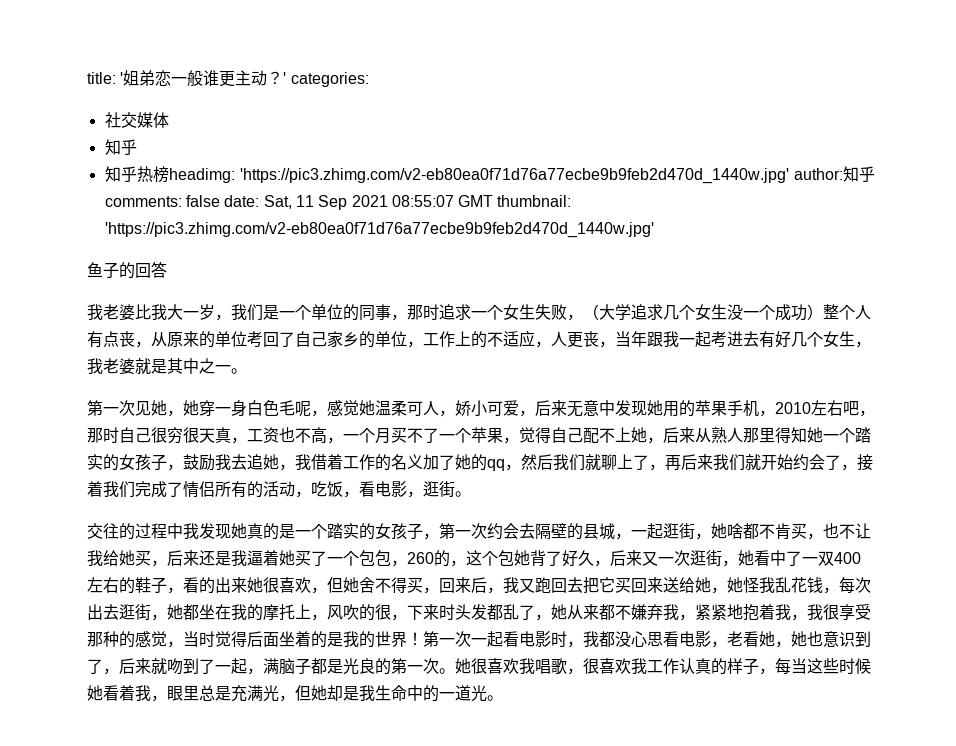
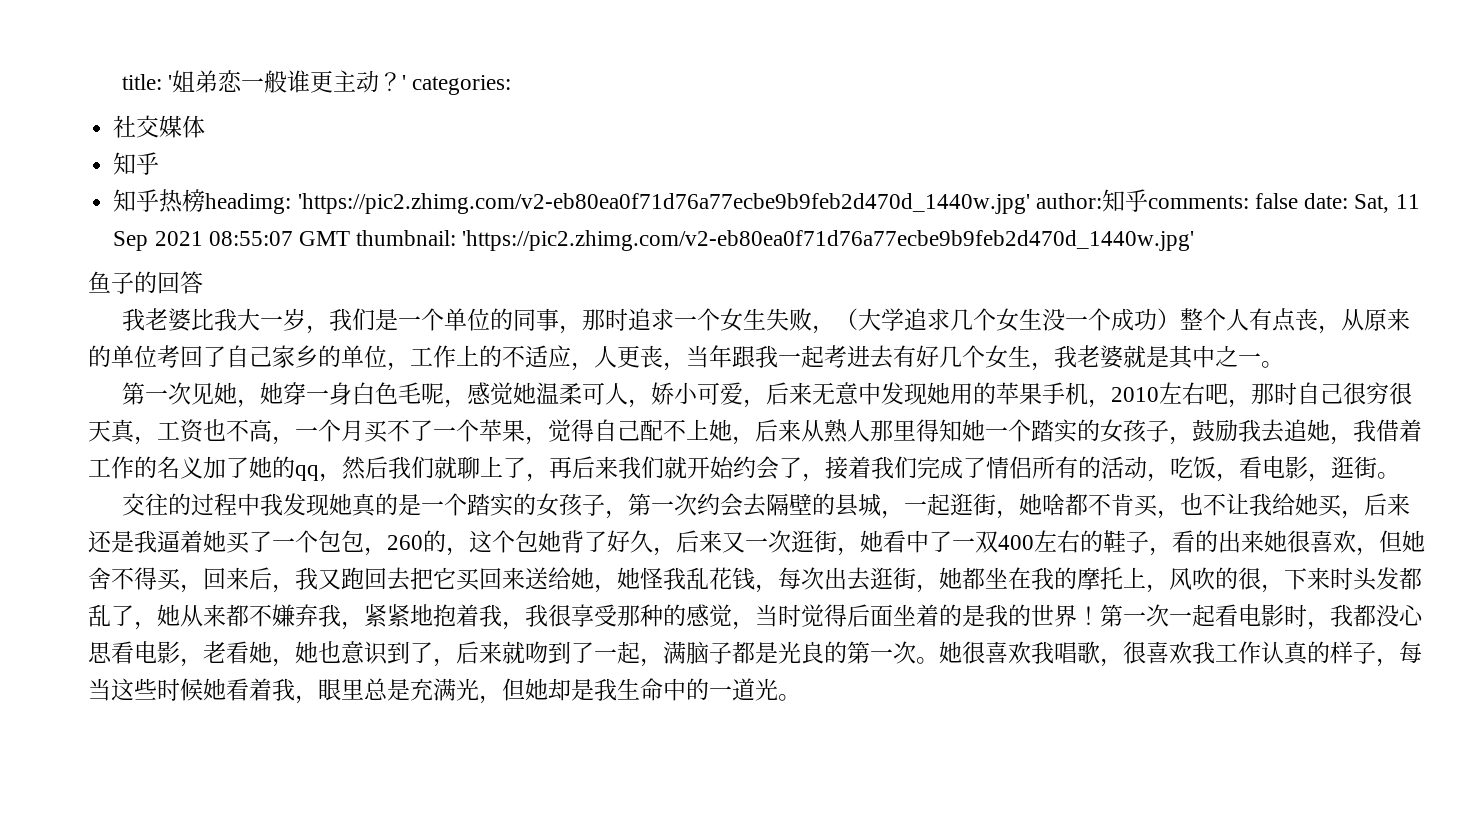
[239,168,789,184] 'https://pic3.zhimg.com/v2-eb80ea0f71d76a77ecbe9b9feb2d470d_1440w.jpg' -> [297,193,1030,214] 'https://pic2.zhimg.com/v2-eb80ea0f71d76a77ecbe9b9feb2d470d_1440w.jpg'
[104,222,654,238] 'https://pic3.zhimg.com/v2-eb80ea0f71d76a77ecbe9b9feb2d470d_1440w.jpg' -> [462,230,1195,251] 'https://pic2.zhimg.com/v2-eb80ea0f71d76a77ecbe9b9feb2d470d_1440w.jpg'

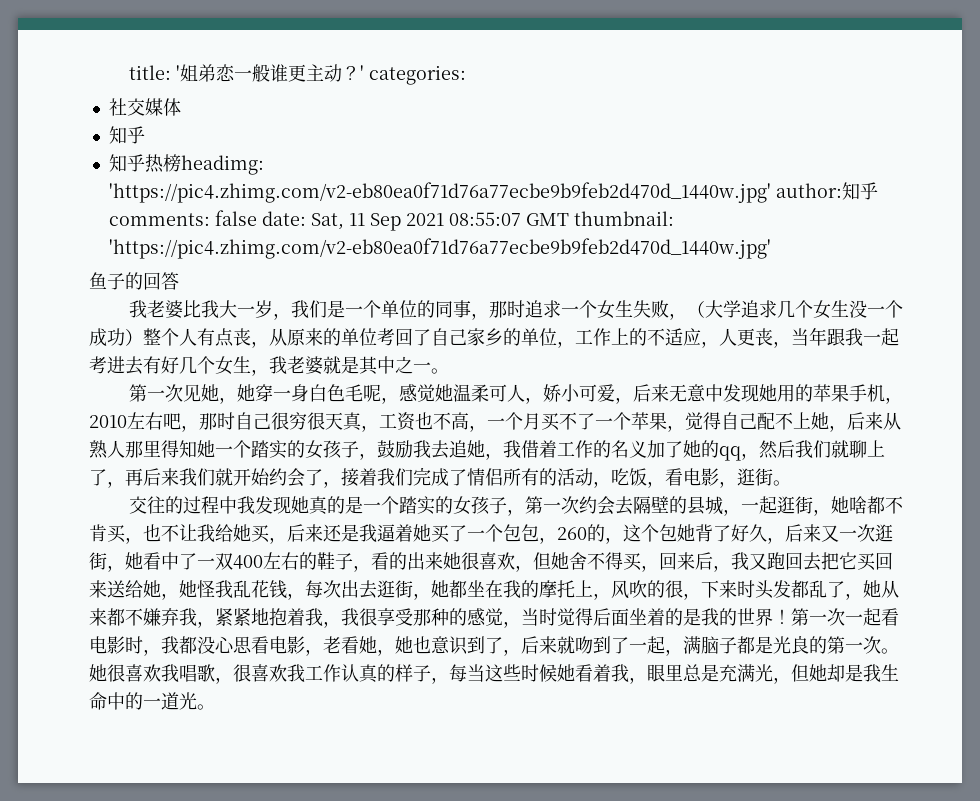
[297,193,1030,214] 'https://pic2.zhimg.com/v2-eb80ea0f71d76a77ecbe9b9feb2d470d_1440w.jpg' -> [108,182,771,203] 'https://pic4.zhimg.com/v2-eb80ea0f71d76a77ecbe9b9feb2d470d_1440w.jpg'
[462,230,1195,251] 'https://pic2.zhimg.com/v2-eb80ea0f71d76a77ecbe9b9feb2d470d_1440w.jpg' -> [108,238,771,259] 'https://pic4.zhimg.com/v2-eb80ea0f71d76a77ecbe9b9feb2d470d_1440w.jpg'

